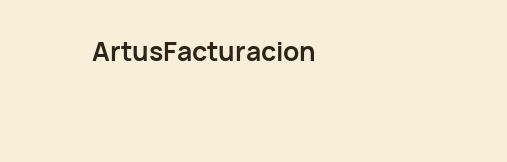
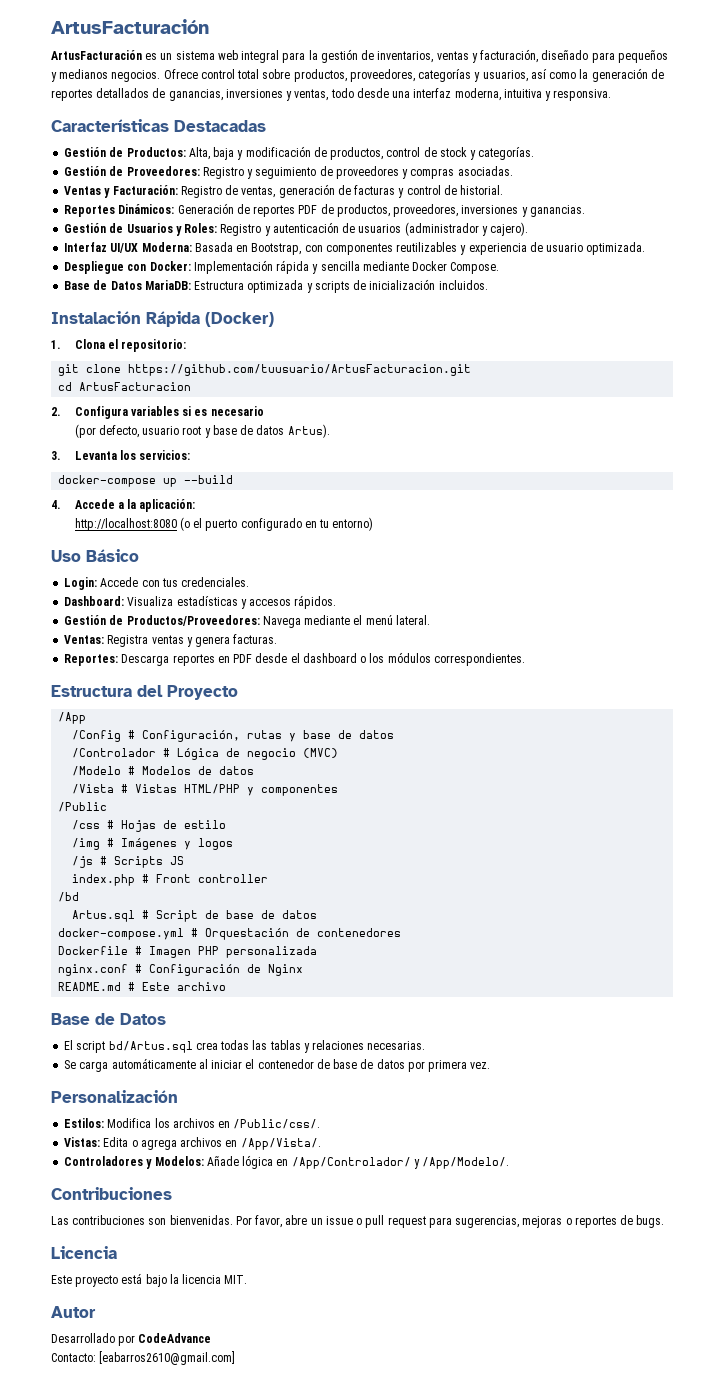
[92,42,316,61] ArtusFacturacion -> [51,19,209,34] [51,49,668,63] [51,68,664,82] [51,88,612,101] [51,119,266,132] [64,146,535,160] [64,166,513,179] [64,184,504,198] [64,203,585,217] [64,222,529,236] [64,242,646,255] [64,260,500,274] [64,279,488,293] [51,311,274,327] [51,339,187,352] [58,364,472,376] [58,382,192,391] [51,406,264,419] [74,424,330,438] [51,450,191,460] [58,475,234,487] [51,499,196,512] [74,517,374,531] [51,549,139,562] [64,577,250,590] [64,595,337,609] [64,615,430,628] [64,634,278,647] [64,652,525,666] [51,685,238,700] [58,712,87,724] [72,730,395,742] [72,748,339,760] [72,766,255,776] [72,784,339,796] [58,802,108,812] [72,820,227,832] [72,838,234,850] [72,856,185,868] [72,874,269,886] [58,892,80,902] [72,910,318,922] [58,928,402,940] [58,946,318,958] [58,964,304,976] [58,982,227,991] [51,1013,166,1025] [64,1040,426,1053] [64,1058,491,1072] [51,1090,178,1103] [64,1118,321,1129] [64,1137,321,1150] [64,1155,510,1169] [51,1187,172,1200] [51,1215,665,1228] [51,1246,117,1259] [51,1273,248,1287] [51,1306,96,1318] [51,1333,212,1346] [51,1351,236,1365] ArtusFacturación // ArtusFacturación es un sistema web integral para la gestión de inventarios, ventas y facturación, diseñado para pequeños y medianos negocios. Ofrece control total sobre productos, proveedores, categorías y usuarios, así como la generación de reportes detallados de ganancias, inversiones y ventas, todo desde una interfaz moderna, intuitiva y responsiva. // Características Destacadas // Gestión de Productos: Alta, baja y modificación de productos, control de stock y categorías. // Gestión de Proveedores: Registro y seguimiento de proveedores y compras asociadas. // Ventas y Facturación: Registro de ventas, generación de facturas y control de historial. // Reportes Dinámicos: Generación de reportes PDF de productos, proveedores, inversiones y ganancias. // Gestión de Usuarios y Roles: Registro y autenticación de usuarios (administrador y cajero). // Interfaz UI/UX Moderna: Basada en Bootstrap, con componentes reutilizables y experiencia de usuario optimizada. // Despliegue con Docker: Implementación rápida y sencilla mediante Docker Compose. // Base de Datos MariaDB: Estructura optimizada y scripts de inicialización incluidos. // Instalación Rápida (Docker) // 1. Clona el repositorio: // git clone https://github.com/tuusuario/ArtusFacturacion.git // cd ArtusFacturacion // 2. Configura variables si es necesario // (por defecto, usuario root y base de datos Artus). // 3. Levanta los servicios: // docker-compose up --build // 4. Accede a la aplicación: // http://localhost:8080 (o el puerto configurado en tu entorno) // Uso Básico // Login: Accede con tus credenciales. // Dashboard: Visualiza estadísticas y accesos rápidos. // Gestión de Productos/Proveedores: Navega mediante el menú lateral. // Ventas: Registra ventas y genera facturas. // Reportes: Descarga reportes en PDF desde el dashboard o los módulos correspondientes. // Estructura del Proyecto // /App // /Config # Configuración, rutas y base de datos // /Controlador # Lógica de negocio (MVC) // /Modelo # Modelos de datos // /Vista # Vistas HTML/PHP y componentes // /Public // /css # Hojas de estilo // /img # Imágenes y logos // /js # Scripts JS // index.php # Front controller // /bd // Artus.sql # Script de base de datos // docker-compose.yml # Orquestación de contenedores // Dockerfile # Imagen PHP personalizada // nginx.conf # Configuración de Nginx // README.md # Este archivo // Base de Datos // El script bd/Artus.sql crea todas las tablas y relaciones necesarias. // Se carga automáticamente al iniciar el contenedor de base de datos por primera vez. // Personalización // Estilos: Modifica los archivos en /Public/css/. // Vistas: Edita o agrega archivos en /App/Vista/. // Controladores y Modelos: Añade lógica en /App/Controlador/ y /App/Modelo/. // Contribuciones // Las contribuciones son bienvenidas. Por favor, abre un issue o pull request para sugerencias, mejoras o reportes de bugs. // Licencia // Este proyecto está bajo la licencia MIT. // Autor // Desarrollado por CodeAdvance // Contacto: [eabarros2610@gmail.com]

